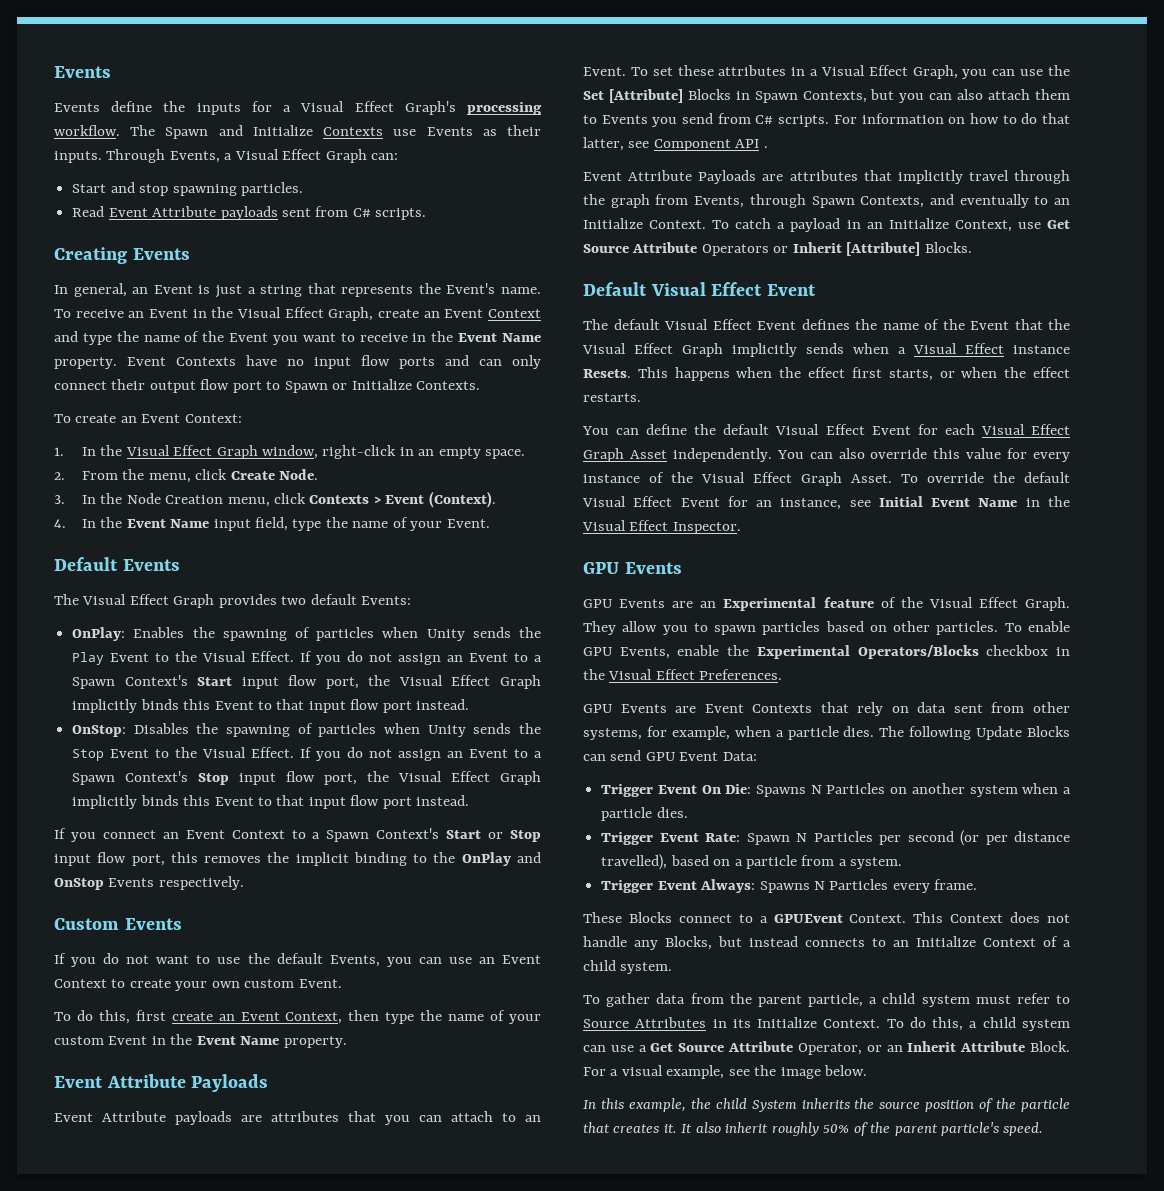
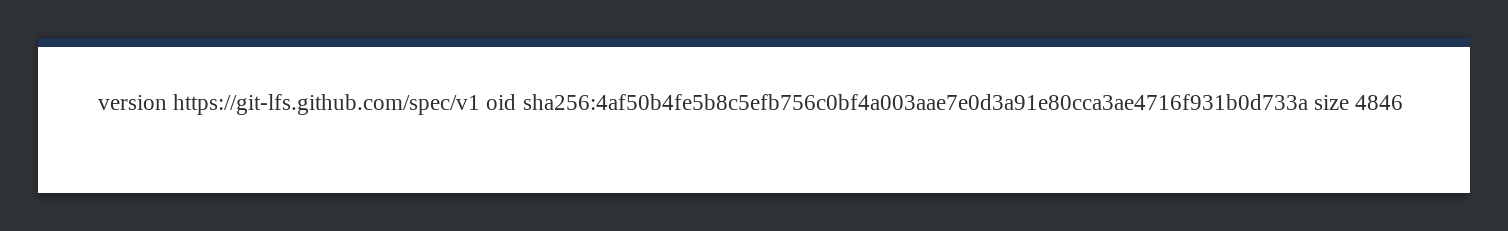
[54,66,111,78] [54,101,542,115] [54,125,541,139] [54,149,399,163] [72,182,303,196] [72,206,427,220] [54,247,190,264] [54,283,541,298] [54,307,541,321] [54,331,541,345] [54,355,541,369] [54,379,481,393] [54,414,242,423] [54,445,526,459] [54,469,318,483] [54,491,496,508] [54,517,490,531] [54,557,180,571] [54,594,412,608] [72,627,541,641] [72,651,542,665] [72,675,541,689] [72,699,470,713] [72,723,541,737] [72,747,542,761] [72,771,542,785] [72,795,470,809] [54,828,542,842] [54,852,541,866] [54,876,244,890] [54,918,182,930] [54,953,541,967] [54,979,342,991] [54,1010,541,1024] [54,1034,347,1048] [54,1074,269,1092] [54,1111,541,1125] [583,65,1070,79] [583,89,1070,103] [583,113,1070,127] [583,137,768,151] [583,170,1070,184] [583,194,1070,208] [583,218,1070,232] [583,242,972,256] [583,282,816,296] [583,319,1070,330] [582,343,1070,357] [583,367,1070,381] [583,393,641,402] [582,424,1070,435] [583,448,1070,462] [583,472,1070,486] [582,496,1070,510] [582,520,741,534] [583,562,682,574] [583,597,1070,611] [583,621,1070,635] [583,645,1070,659] [583,669,783,680] [583,702,1070,716] [583,726,1070,740] [583,750,757,761] [601,783,1071,797] [601,807,688,821] [601,830,1070,846] [601,854,903,870] [601,879,978,893] [583,912,1070,923] [583,936,1071,950] [583,960,673,974] [583,993,1070,1007] [583,1017,1070,1031] [583,1041,1070,1055] [583,1065,868,1079] [583,1098,1070,1112] [583,1122,1044,1136] Events // Events define the inputs for a Visual Effect Graph's processing workflow. The Spawn and Initialize Contexts use Events as their inputs. Through Events, a Visual Effect Graph can: // Start and stop spawning particles. // Read Event Attribute payloads sent from C# scripts. // Creating Events // In general, an Event is just a string that represents the Event's name. To receive an Event in the Visual Effect Graph, create an Event Context and type the name of the Event you want to receive in the Event Name property. Event Contexts have no input flow ports and can only connect their output flow port to Spawn or Initialize Contexts. // To create an Event Context: // 1. In the Visual Effect Graph window, right-click in an empty space. // 2. From the menu, click Create Node. // 3. In the Node Creation menu, click Contexts > Event (Context). // 4. In the Event Name input field, type the name of your Event. // Default Events // The Visual Effect Graph provides two default Events: // OnPlay: Enables the spawning of particles when Unity sends the Play Event to the Visual Effect. If you do not assign an Event to a Spawn Context's Start input flow port, the Visual Effect Graph implicitly binds this Event to that input flow port instead. // OnStop: Disables the spawning of particles when Unity sends the Stop Event to the Visual Effect. If you do not assign an Event to a Spawn Context's Stop input flow port, the Visual Effect Graph implicitly binds this Event to that input flow port instead. // If you connect an Event Context to a Spawn Context's Start or Stop input flow port, this removes the implicit binding to the OnPlay and OnStop Events respectively. // Custom Events // If you do not want to use the default Events, you can use an Event Context to create your own custom Event. // To do this, first create an Event Context, then type the name of your custom Event in the Event Name property. // Event Attribute Payloads // Event Attribute payloads are attributes that you can attach to an Event. To set these attributes in a Visual Effect Graph, you can use the Set [Attribute] Blocks in Spawn Contexts, but you can also attach them to Events you send from C# scripts. For information on how to do that latter, see Component API . // Event Attribute Payloads are attributes that implicitly travel through the graph from Events, through Spawn Contexts, and eventually to an Initialize Context. To catch a payload in an Initialize Context, use Get Source Attribute Operators or Inherit [Attribute] Blocks. // Default Visual Effect Event // The default Visual Effect Event defines the name of the Event that the Visual Effect Graph implicitly sends when a Visual Effect instance Resets. This happens when the effect first starts, or when the effect restarts. // You can define the default Visual Effect Event for each Visual Effect Graph Asset independently. You can also override this value for every instance of the Visual Effect Graph Asset. To override the default Visual Effect Event for an instance, see Initial Event Name in the Visual Effect Inspector. // GPU Events // GPU Events are an Experimental feature of the Visual Effect Graph. They allow you to spawn particles based on other particles. To enable GPU Events, enable the Experimental Operators/Blocks checkbox in the Visual Effect Preferences. // GPU Events are Event Contexts that rely on data sent from other systems, for example, when a particle dies. The following Update Blocks can send GPU Event Data: // Trigger Event On Die: Spawns N Particles on another system when a particle dies. // Trigger Event Rate: Spawn N Particles per second (or per distance travelled), based on a particle from a system. // Trigger Event Always: Spawns N Particles every frame. // These Blocks connect to a GPUEvent Context. This Context does not handle any Blocks, but instead connects to an Initialize Context of a child system. // To gather data from the parent particle, a child system must refer to Source Attributes in its Initialize Context. To do this, a child system can use a Get Source Attribute Operator, or an Inherit Attribute Block. For a visual example, see the image below. // In this example, the child System inherits the source position of the particle that creates it. It also inherit roughly 50% of the parent particle's speed. -> [98,94,1404,115] version https://git-lfs.github.com/spec/v1 oid sha256:4af50b4fe5b8c5efb756c0bf4a003aae7e0d3a91e80cca3ae4716f931b0d733a size 4846

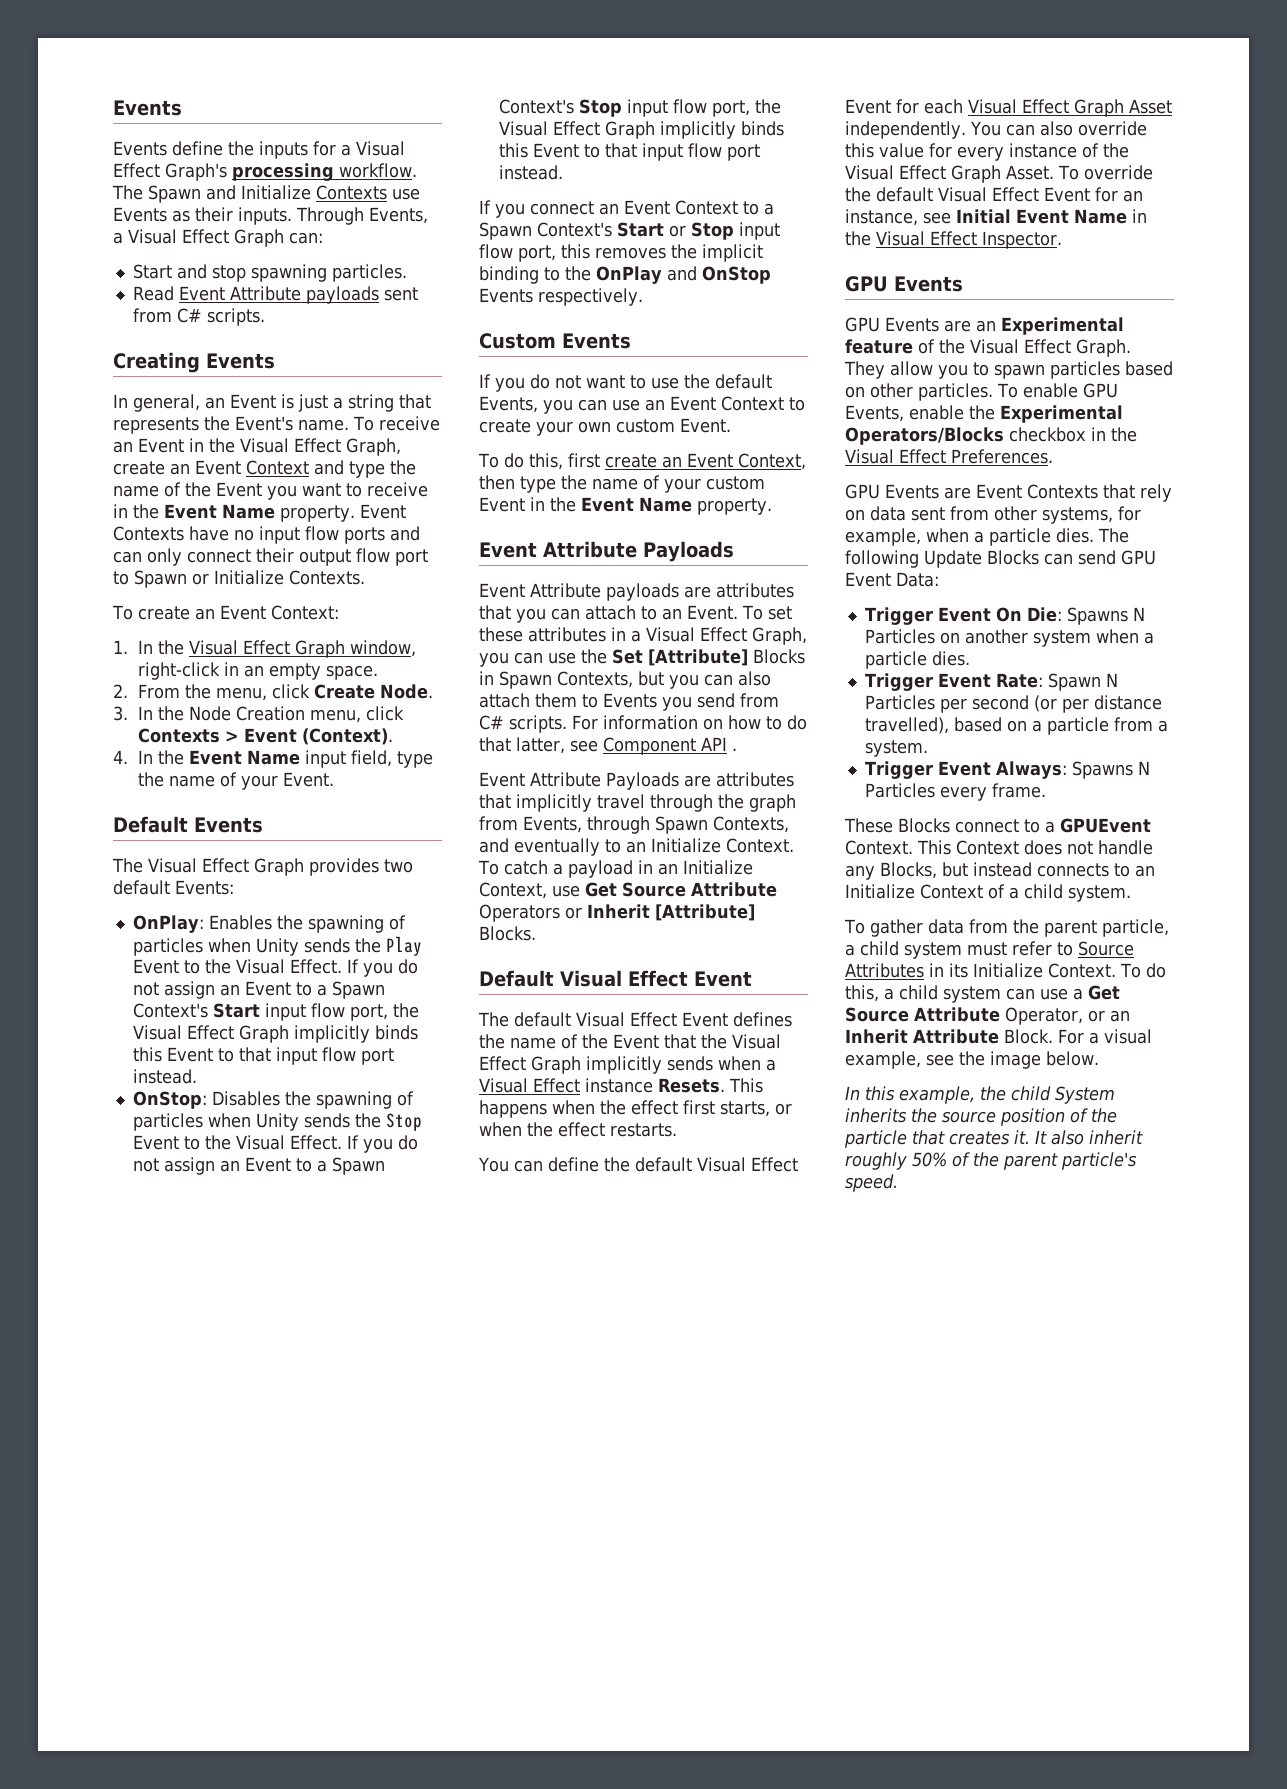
[98,94,1404,115] version https://git-lfs.github.com/spec/v1 oid sha256:4af50b4fe5b8c5efb756c0bf4a003aae7e0d3a91e80cca3ae4716f931b0d733a size 4846 -> [113,100,182,116] [113,141,405,159] [113,163,417,181] [112,185,420,203] [113,207,428,225] [113,229,323,247] [132,264,407,282] [132,286,418,304] [132,308,265,326] [113,352,275,373] [113,394,431,412] [113,416,440,434] [113,438,401,456] [113,460,416,478] [113,482,428,500] [113,504,406,522] [113,526,420,544] [113,548,428,566] [113,570,365,588] [112,605,339,620] [113,640,416,658] [137,662,378,680] [113,684,433,701] [113,706,404,723] [137,728,393,745] [113,750,433,768] [137,772,334,790] [113,816,263,833] [112,858,413,876] [113,880,234,895] [132,915,406,933] [132,936,422,956] [132,959,418,977] [132,981,385,999] [132,1003,419,1021] [132,1025,418,1043] [132,1047,394,1065] [132,1069,197,1084] [132,1091,414,1109] [132,1113,422,1131] [132,1135,418,1153] [132,1157,385,1175] [498,99,781,117] [498,121,784,139] [498,143,760,161] [498,165,563,180] [479,200,774,218] [479,222,780,240] [479,244,763,262] [479,266,771,284] [479,288,643,306] [479,333,631,349] [479,374,772,392] [479,396,805,414] [479,418,731,436] [478,453,806,470] [479,475,765,493] [479,497,772,515] [479,541,734,562] [479,583,794,601] [479,605,792,623] [479,627,807,645] [479,649,805,667] [479,671,771,689] [479,693,779,711] [479,715,807,733] [479,737,737,755] [479,772,794,790] [479,794,796,812] [479,816,789,834] [479,838,794,856] [478,860,753,878] [479,882,777,899] [479,904,755,922] [479,926,536,941] [479,970,752,987] [478,1012,792,1027] [479,1034,781,1049] [479,1056,776,1074] [479,1078,763,1093] [479,1100,792,1118] [479,1122,677,1137] [478,1157,798,1172] [845,99,1172,117] [845,121,1147,139] [845,143,1129,161] [845,165,1153,183] [845,187,1143,202] [845,209,1147,226] [845,231,1062,249] [845,276,963,292] [845,317,1124,335] [845,339,1131,357] [844,361,1173,379] [845,383,1118,401] [845,405,1123,423] [845,427,1137,445] [845,449,1053,464] [845,484,1172,502] [845,506,1141,524] [845,528,1129,546] [845,550,1156,568] [845,572,939,587] [864,607,1145,625] [864,629,1154,647] [864,651,970,669] [864,673,1118,691] [864,695,1162,713] [864,717,1168,735] [864,740,928,757] [864,761,1150,779] [864,783,1046,801] [844,818,1151,833] [845,840,1153,855] [845,862,1155,880] [845,884,1131,902] [844,919,1169,937] [845,941,1134,959] [845,963,1166,978] [845,985,1120,1003] [845,1007,1130,1025] [845,1029,1152,1044] [845,1051,1099,1069] [845,1086,1115,1104] [845,1108,1117,1126] [844,1130,1143,1148] [845,1152,1137,1170] [845,1174,898,1192] Events // Events define the inputs for a Visual Effect Graph's processing workflow. The Spawn and Initialize Contexts use Events as their inputs. Through Events, a Visual Effect Graph can: // Start and stop spawning particles. // Read Event Attribute payloads sent from C# scripts. // Creating Events // In general, an Event is just a string that represents the Event's name. To receive an Event in the Visual Effect Graph, create an Event Context and type the name of the Event you want to receive in the Event Name property. Event Contexts have no input flow ports and can only connect their output flow port to Spawn or Initialize Contexts. // To create an Event Context: // 1. In the Visual Effect Graph window, right-click in an empty space. // 2. From the menu, click Create Node. // 3. In the Node Creation menu, click Contexts > Event (Context). // 4. In the Event Name input field, type the name of your Event. // Default Events // The Visual Effect Graph provides two default Events: // OnPlay: Enables the spawning of particles when Unity sends the Play Event to the Visual Effect. If you do not assign an Event to a Spawn Context's Start input flow port, the Visual Effect Graph implicitly binds this Event to that input flow port instead. // OnStop: Disables the spawning of particles when Unity sends the Stop Event to the Visual Effect. If you do not assign an Event to a Spawn Context's Stop input flow port, the Visual Effect Graph implicitly binds this Event to that input flow port instead. // If you connect an Event Context to a Spawn Context's Start or Stop input flow port, this removes the implicit binding to the OnPlay and OnStop Events respectively. // Custom Events // If you do not want to use the default Events, you can use an Event Context to create your own custom Event. // To do this, first create an Event Context, then type the name of your custom Event in the Event Name property. // Event Attribute Payloads // Event Attribute payloads are attributes that you can attach to an Event. To set these attributes in a Visual Effect Graph, you can use the Set [Attribute] Blocks in Spawn Contexts, but you can also attach them to Events you send from C# scripts. For information on how to do that latter, see Component API . // Event Attribute Payloads are attributes that implicitly travel through the graph from Events, through Spawn Contexts, and eventually to an Initialize Context. To catch a payload in an Initialize Context, use Get Source Attribute Operators or Inherit [Attribute] Blocks. // Default Visual Effect Event // The default Visual Effect Event defines the name of the Event that the Visual Effect Graph implicitly sends when a Visual Effect instance Resets. This happens when the effect first starts, or when the effect restarts. // You can define the default Visual Effect Event for each Visual Effect Graph Asset independently. You can also override this value for every instance of the Visual Effect Graph Asset. To override the default Visual Effect Event for an instance, see Initial Event Name in the Visual Effect Inspector. // GPU Events // GPU Events are an Experimental feature of the Visual Effect Graph. They allow you to spawn particles based on other particles. To enable GPU Events, enable the Experimental Operators/Blocks checkbox in the Visual Effect Preferences. // GPU Events are Event Contexts that rely on data sent from other systems, for example, when a particle dies. The following Update Blocks can send GPU Event Data: // Trigger Event On Die: Spawns N Particles on another system when a particle dies. // Trigger Event Rate: Spawn N Particles per second (or per distance travelled), based on a particle from a system. // Trigger Event Always: Spawns N Particles every frame. // These Blocks connect to a GPUEvent Context. This Context does not handle any Blocks, but instead connects to an Initialize Context of a child system. // To gather data from the parent particle, a child system must refer to Source Attributes in its Initialize Context. To do this, a child system can use a Get Source Attribute Operator, or an Inherit Attribute Block. For a visual example, see the image below. // In this example, the child System inherits the source position of the particle that creates it. It also inherit roughly 50% of the parent particle's speed.

